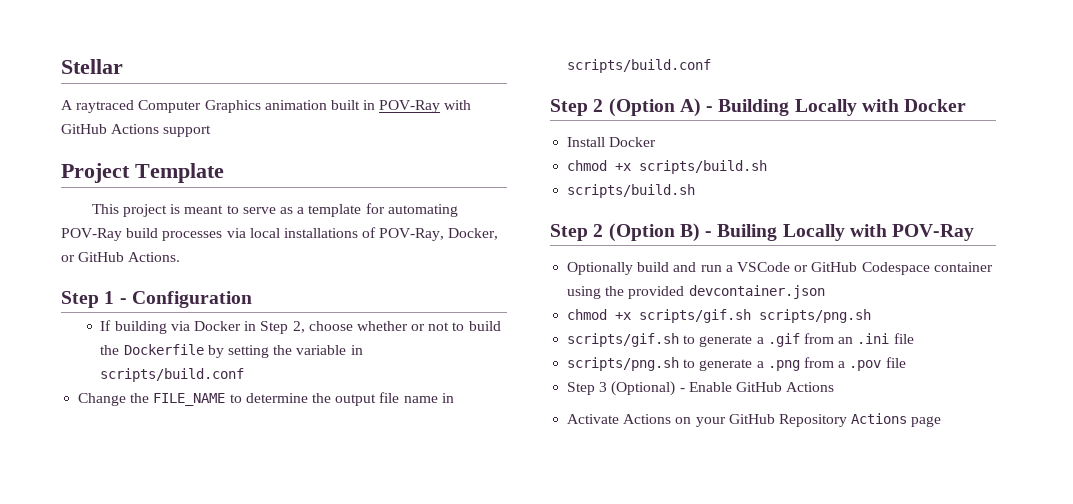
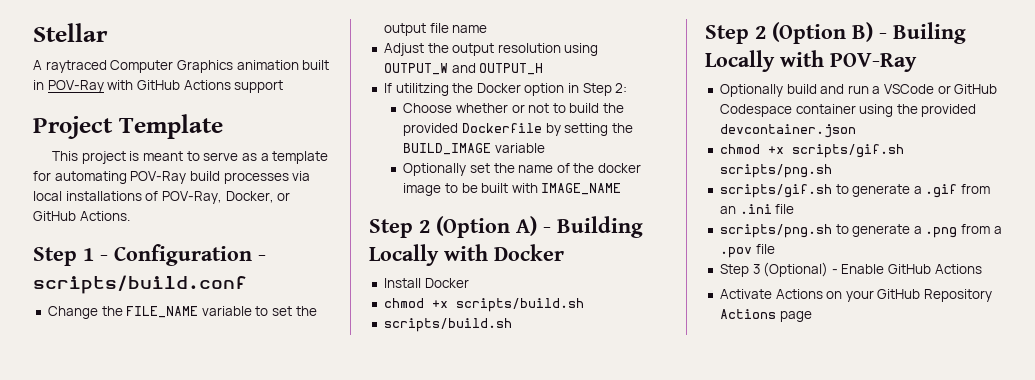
[100,320,353,334] // If building via Docker in Step 2, choose -> [258,255,266,261] [33,275,247,294] [47,306,317,319] [383,23,488,36] [383,43,599,56] [383,63,544,75] [383,83,628,96] [403,103,453,113] - scripts/build.conf // Change the FILE_NAME variable to set the output file name // Adjust the output resolution using OUTPUT_W and OUTPUT_H // If utilitzing the Docker option in Step 2: // Choose
(120, 350) none -> [403,123,459,136] provided
[296,345,363,355] [100,368,245,382] [78,392,454,406] [567,59,712,73] variable in scripts/build.conf // Change the FILE_NAME to determine the output file name in scripts/build.conf -> [403,143,545,155] [403,163,642,176] [403,183,622,196] BUILD_IMAGE variable // Optionally set the name of the docker image to be built with IMAGE_NAME

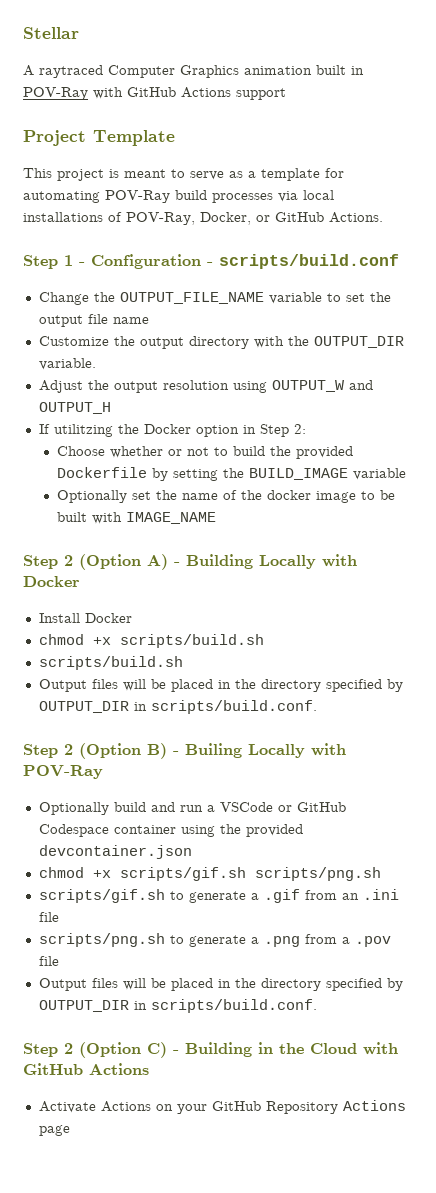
[126,306,199,318] FILE_NAME -> [119,292,264,304] OUTPUT_FILE_NAME
(488, 29) none -> [38,336,404,349] [38,358,96,370] // Customize the output directory with the OUTPUT_DIR variable.
(512, 325) none -> [38,679,403,692] [38,700,317,714] // Output files will be placed in the directory specified by OUTPUT_DIR in scripts/build.conf.
[719,262,885,277] Step 3 (Optional) - Enable -> [38,978,403,991] [38,999,317,1013] [23,1042,398,1058] Output files will be placed in the directory specified by OUTPUT_DIR in scripts/build.conf. // Step 2 (Option C) - Building in the Cloud with

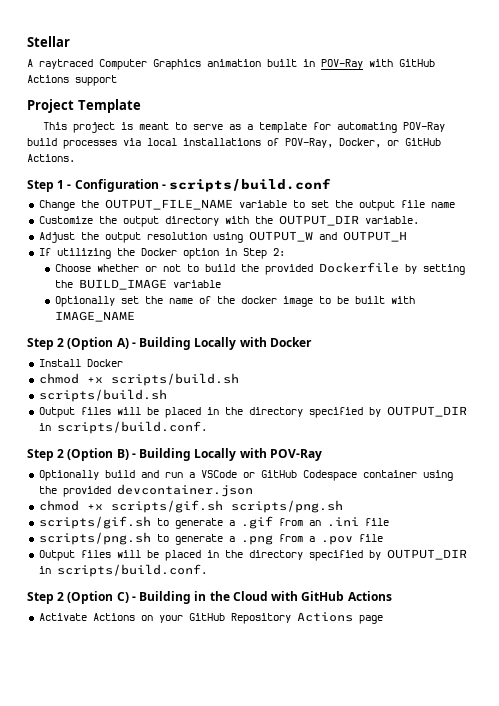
[53,424,113,437] utilitzing -> [56,248,111,259] utilizing
[185,743,242,758] Builing -> [139,448,192,461] Building

